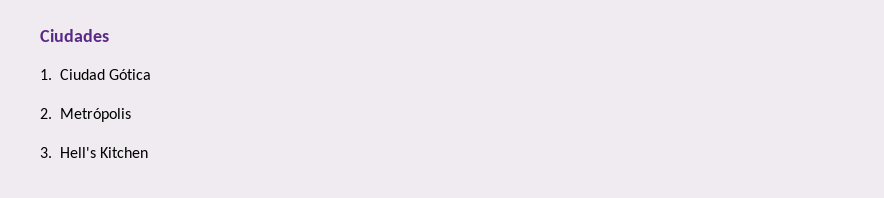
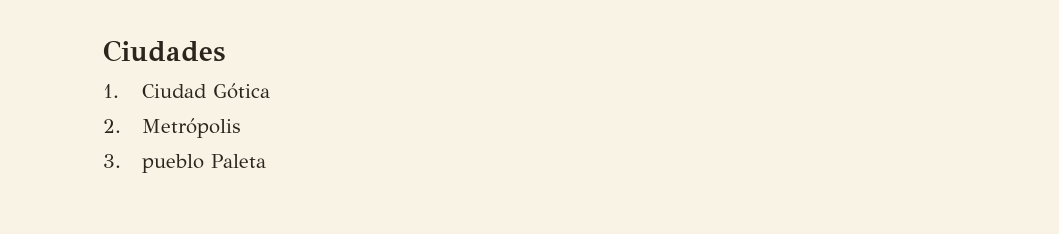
[59,147,148,158] Hell's Kitchen -> [142,154,267,173] pueblo Paleta

